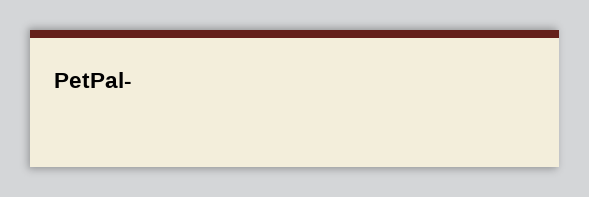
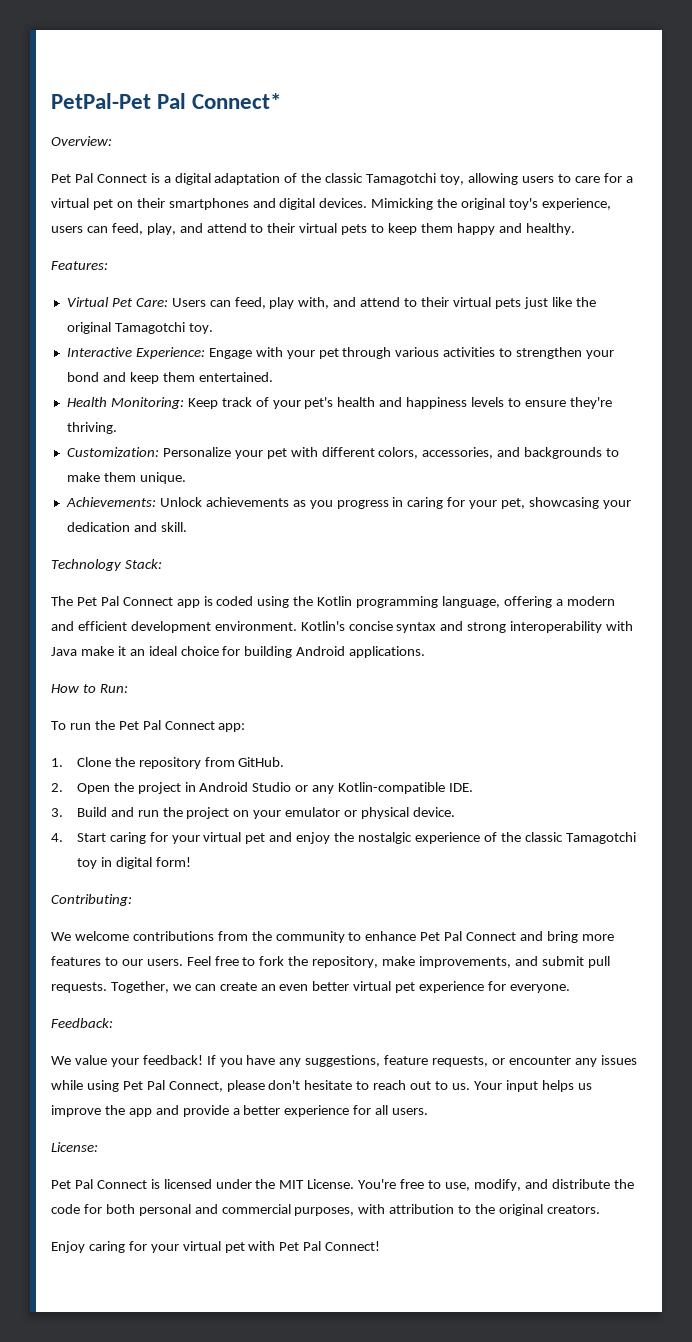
[54,72,132,88] PetPal- -> [51,93,282,109] [51,136,112,146] [51,173,633,185] [51,198,611,210] [51,223,575,235] [51,261,108,270] [66,297,596,309] [66,322,213,334] [66,347,615,359] [66,372,273,384] [66,397,612,409] [66,422,117,434] [66,447,620,459] [66,472,186,484] [65,497,631,509] [66,522,187,532] [51,559,162,571] [51,596,615,608] [51,621,634,633] [51,646,426,658] [51,684,128,693] [51,720,246,732] [51,757,285,769] [51,782,474,794] [51,807,455,819] [51,832,636,844] [76,857,191,869] [51,894,132,906] [51,931,614,943] [51,956,610,968] [51,981,570,993] [51,1018,113,1028] [51,1055,637,1067] [51,1080,592,1092] [51,1105,429,1117] [51,1142,98,1152] [51,1179,634,1191] [51,1204,600,1216] [51,1241,381,1253] PetPal-Pet Pal Connect* // Overview: // Pet Pal Connect is a digital adaptation of the classic Tamagotchi toy, allowing users to care for a virtual pet on their smartphones and digital devices. Mimicking the original toy's experience, users can feed, play, and attend to their virtual pets to keep them happy and healthy. // Features: // Virtual Pet Care: Users can feed, play with, and attend to their virtual pets just like the original Tamagotchi toy. // Interactive Experience: Engage with your pet through various activities to strengthen your bond and keep them entertained. // Health Monitoring: Keep track of your pet's health and happiness levels to ensure they're thriving. // Customization: Personalize your pet with different colors, accessories, and backgrounds to make them unique. // Achievements: Unlock achievements as you progress in caring for your pet, showcasing your dedication and skill. // Technology Stack: // The Pet Pal Connect app is coded using the Kotlin programming language, offering a modern and efficient development environment. Kotlin's concise syntax and strong interoperability with Java make it an ideal choice for building Android applications. // How to Run: // To run the Pet Pal Connect app: // 1. Clone the repository from GitHub. // 2. Open the project in Android Studio or any Kotlin-compatible IDE. // 3. Build and run the project on your emulator or physical device. // 4. Start caring for your virtual pet and enjoy the nostalgic experience of the classic Tamagotchi toy in digital form! // Contributing: // We welcome contributions from the community to enhance Pet Pal Connect and bring more features to our users. Feel free to fork the repository, make improvements, and submit pull requests. Together, we can create an even better virtual pet experience for everyone. // Feedback: // We value your feedback! If you have any suggestions, feature requests, or encounter any issues while using Pet Pal Connect, please don't hesitate to reach out to us. Your input helps us improve the app and provide a better experience for all users. // License: // Pet Pal Connect is licensed under the MIT License. You're free to use, modify, and distribute the code for both personal and commercial purposes, with attribution to the original creators. // Enjoy caring for your virtual pet with Pet Pal Connect!

